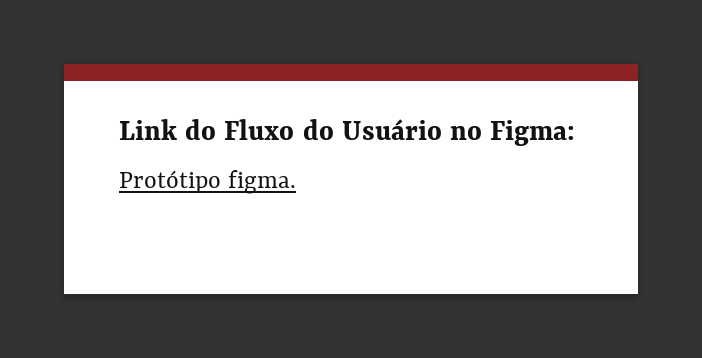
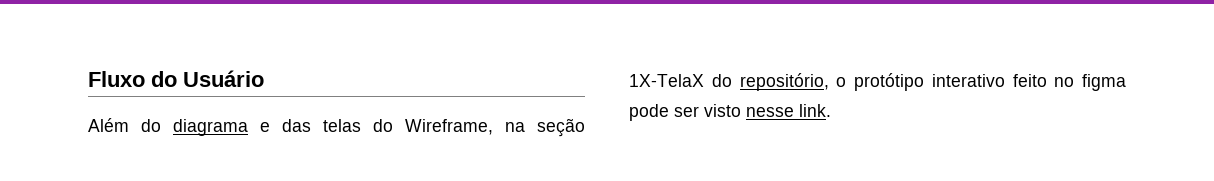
[119,119,217,140] Link do -> (88, 79) none
[450,120,576,146] [119,170,297,194] no Figma: // Protótipo figma. -> [88,118,585,137] [629,73,1126,91] [629,104,831,121] // Além do diagrama e das telas do Wireframe, na seção 1X-TelaX do repositório, o protótipo interativo feito no figma pode ser visto nesse link.

